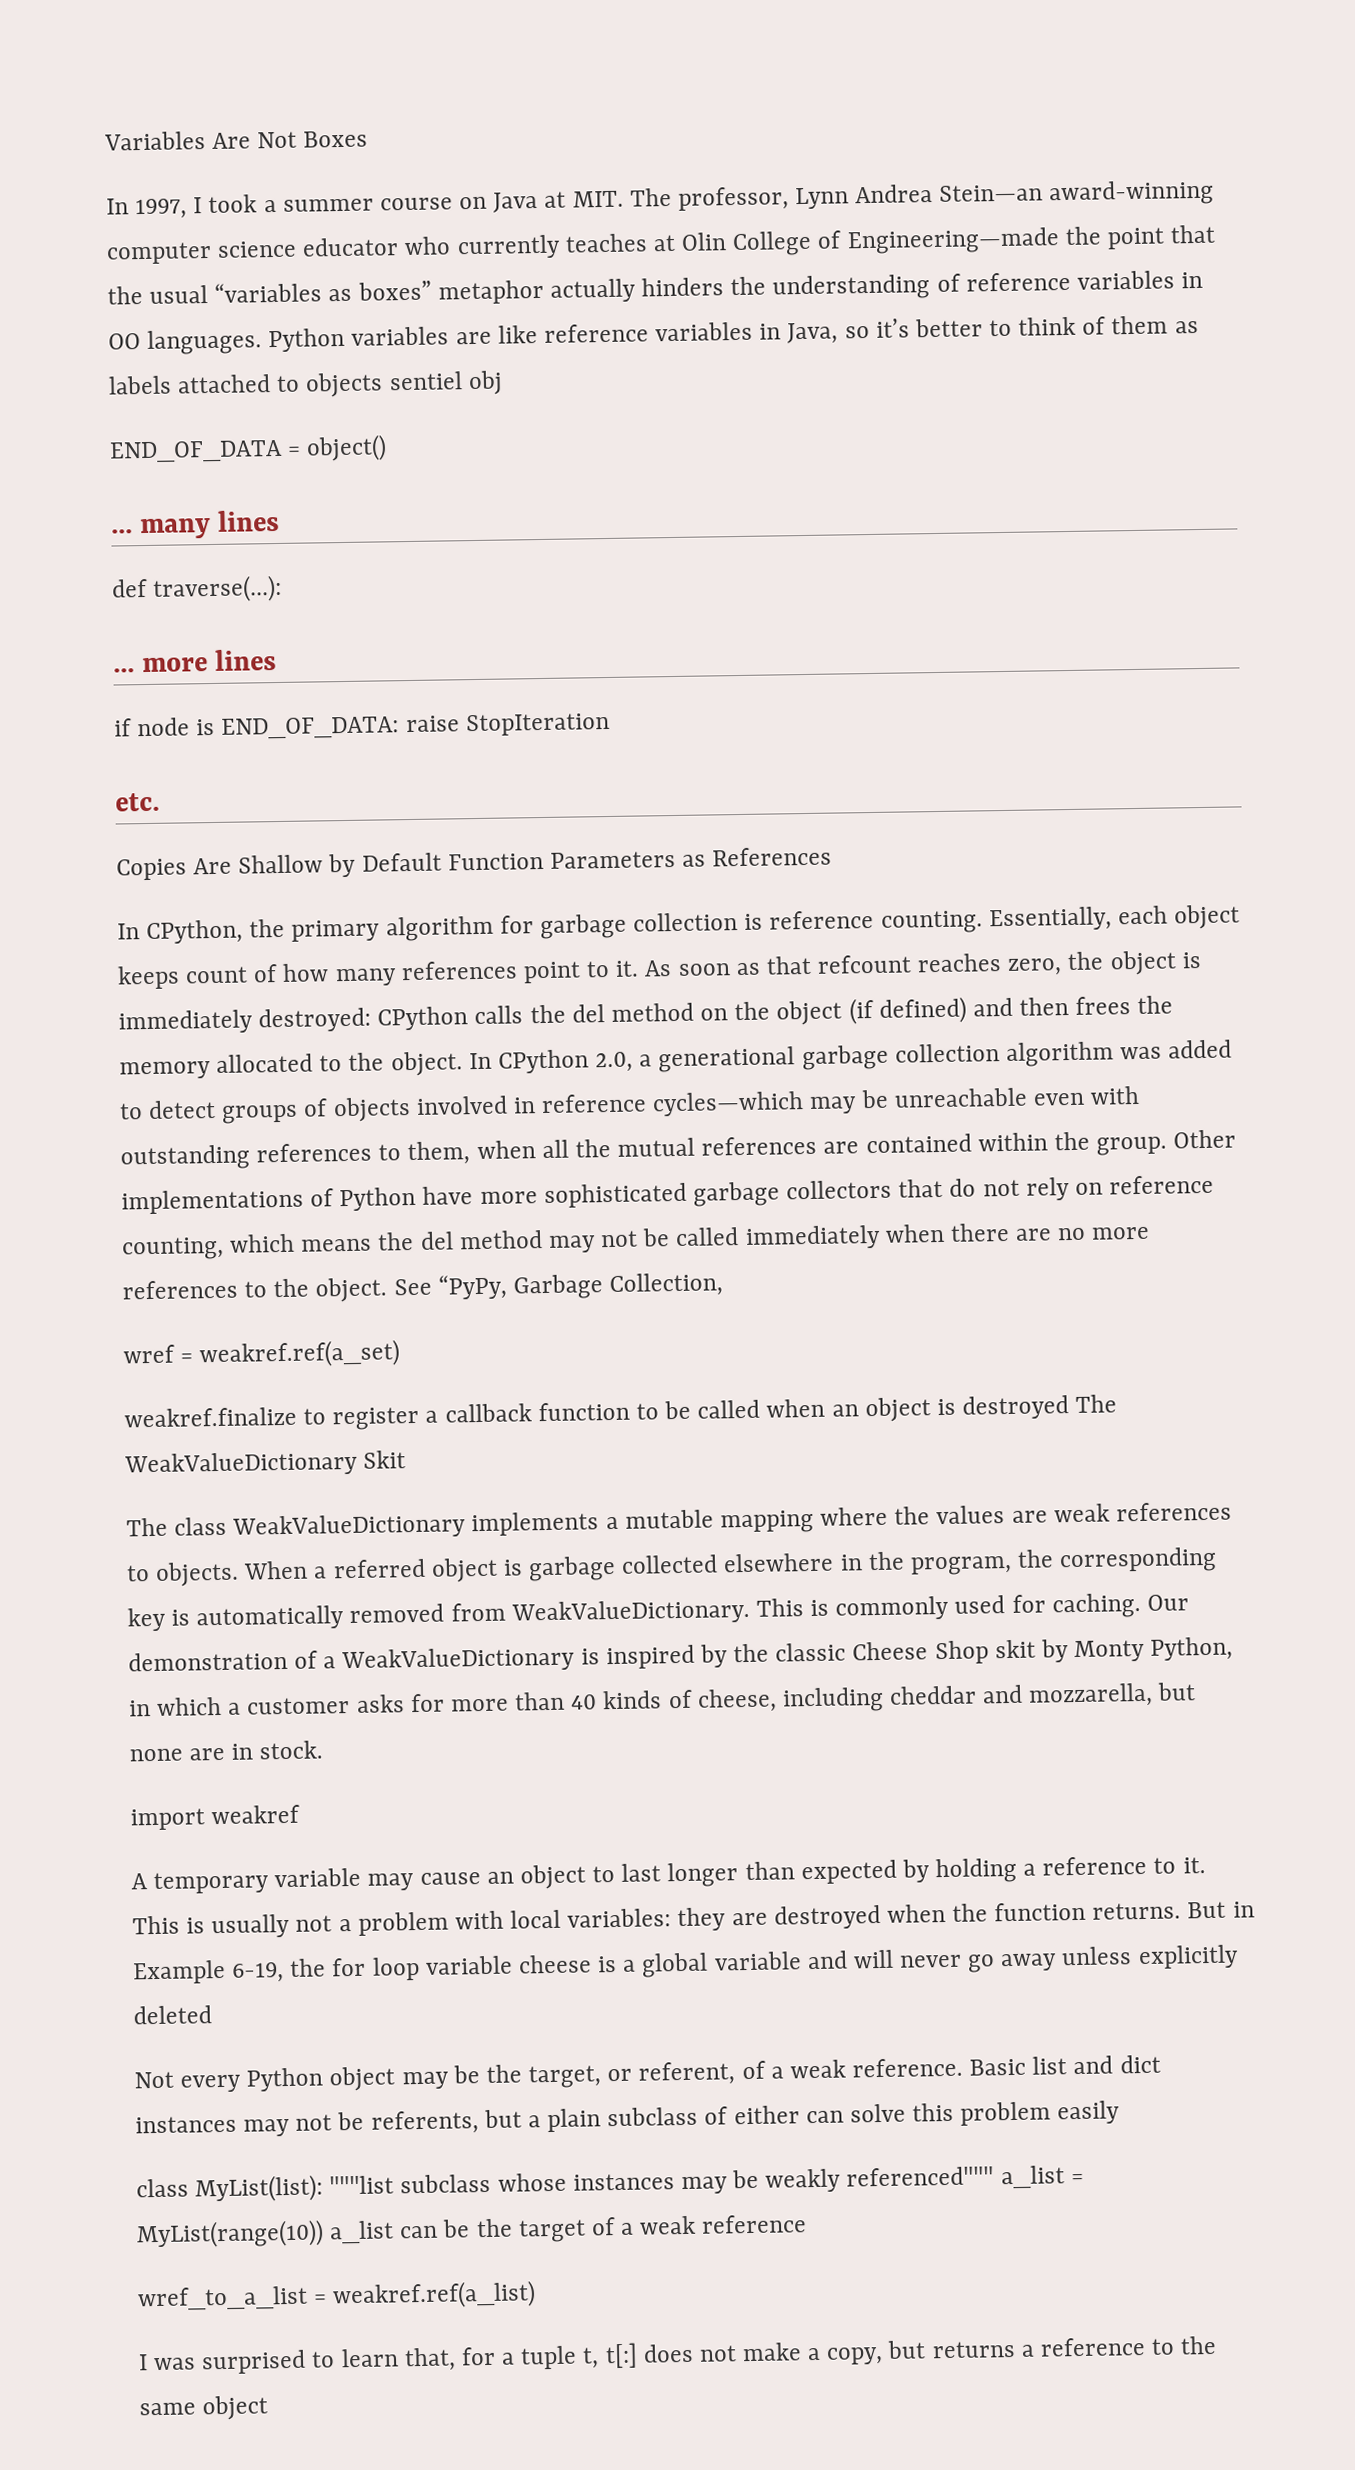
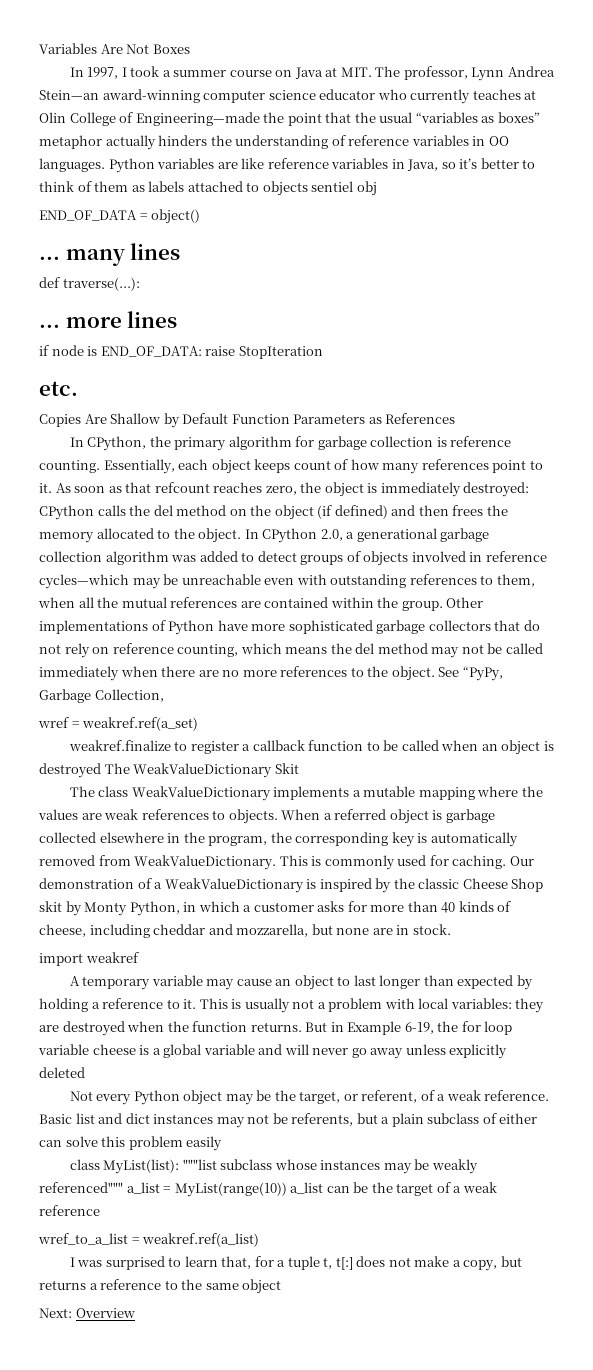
(269, 2408) none -> [39,1308,135,1318] // Next: Overview

